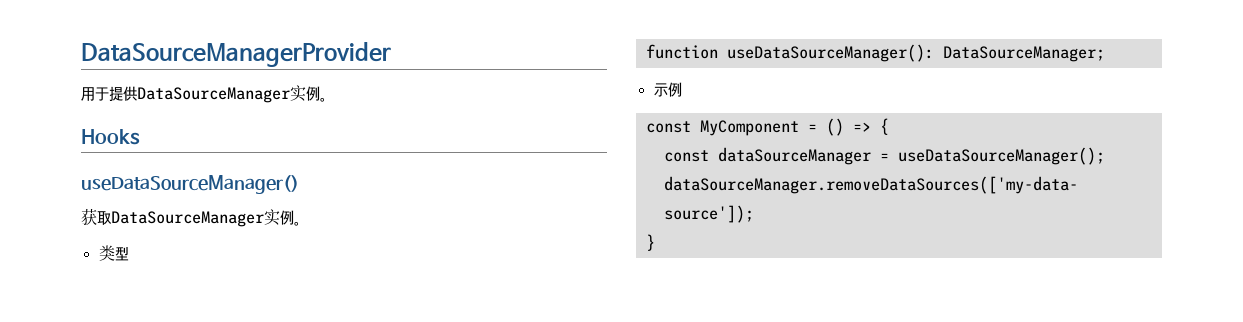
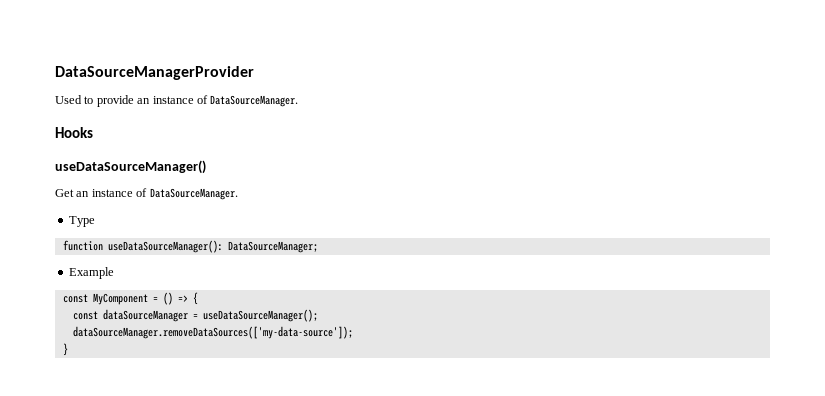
[81,85,327,103] [81,129,140,145] [81,175,299,194] [81,208,301,227] [98,245,129,261] 用于提供DataSourceManager实例。 // Hooks // useDataSourceManager() // 获取DataSourceManager实例。 // 类型 -> [55,95,299,107] [55,127,93,138] [55,160,206,174] [55,188,238,200] [68,216,95,227] Used to provide an instance of DataSourceManager. // Hooks // useDataSourceManager() // Get an instance of DataSourceManager. // Type
[653,82,682,97] 示例 -> [68,267,114,279] Example

